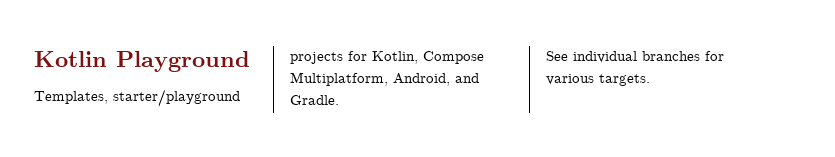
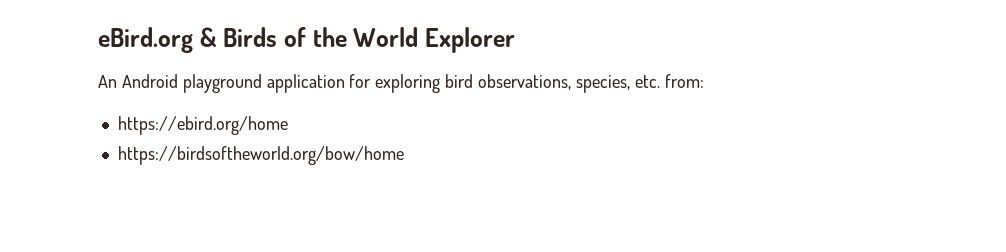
[34,51,250,72] [34,89,240,107] [290,51,484,64] [290,72,479,86] [290,95,339,105] [546,51,724,63] [546,74,650,86] Kotlin Playground // Templates, starter/playground projects for Kotlin, Compose Multiplatform, Android, and Gradle. // See individual branches for various targets. -> [98,27,516,53] [98,74,704,93] [117,116,288,135] [117,146,404,165] eBird.org & Birds of the World Explorer // An Android playground application for exploring bird observations, species, etc. from: // https://ebird.org/home // https://birdsoftheworld.org/bow/home

